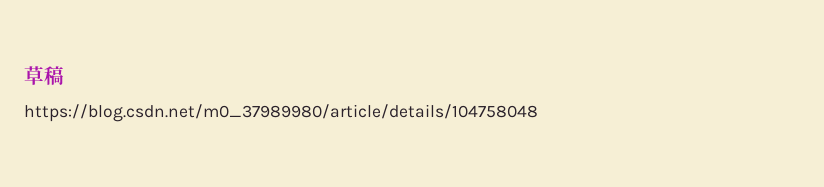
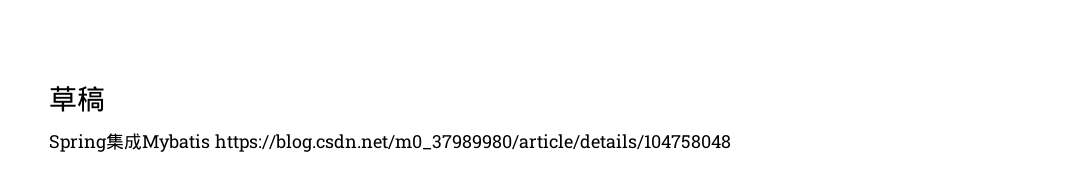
(64, 75) none -> [49,133,210,152] Spring集成Mybatis

